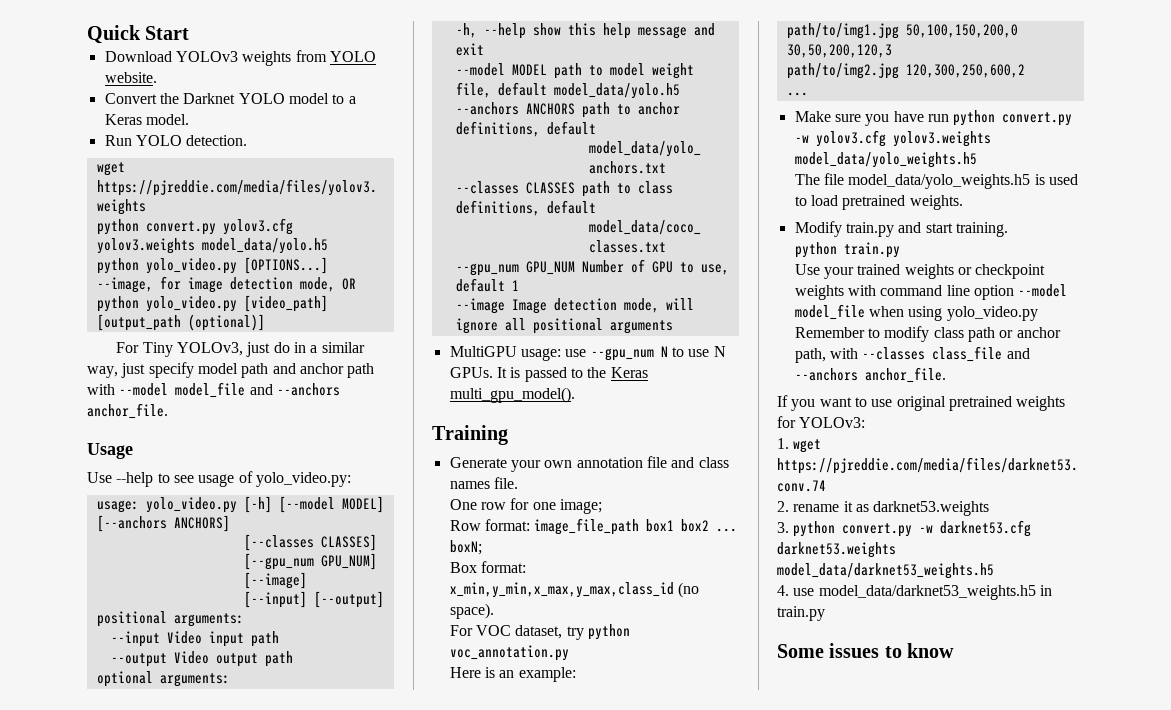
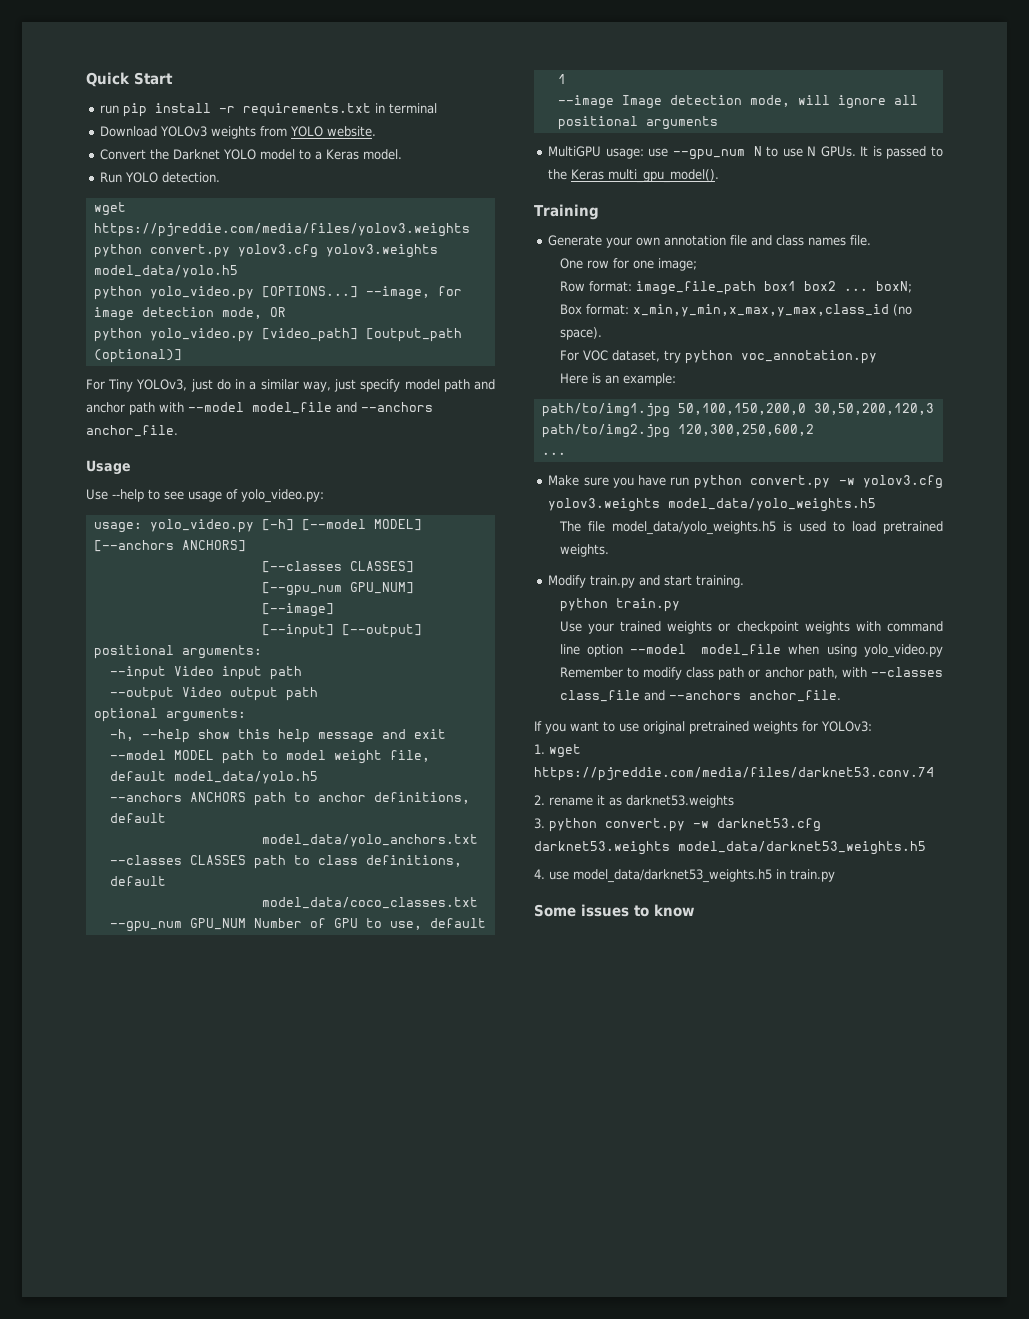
(190, 33) none -> [100,103,438,117] // run pip install -r requirements.txt in terminal

